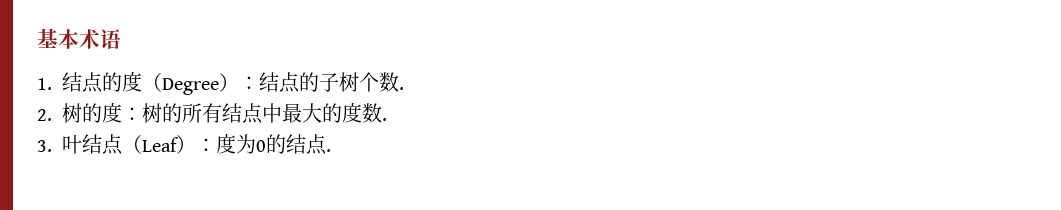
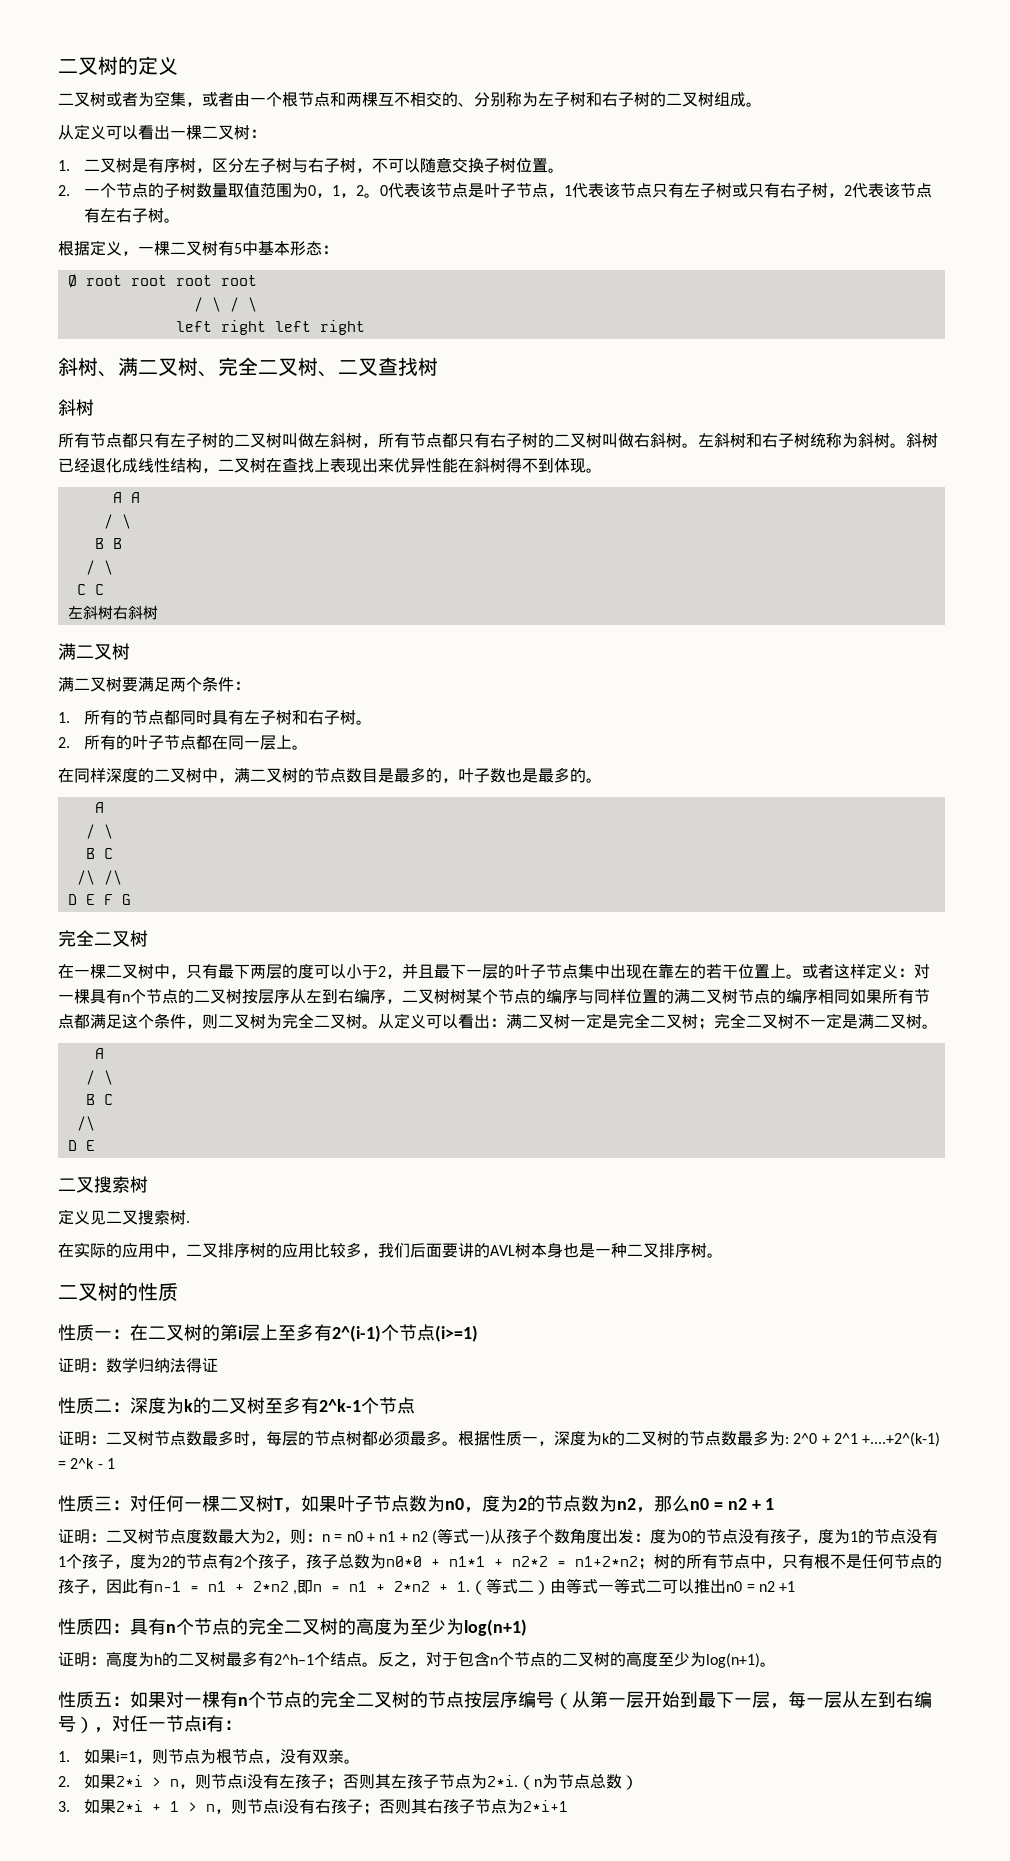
[37,28,121,49] [37,71,404,95] [37,102,387,124] [37,133,331,155] 基本术语 // 1.结点的度（Degree）：结点的子树个数. // 2.树的度：树的所有结点中最大的度数. // 3.叶结点（Leaf）：度为0的结点. -> [58,56,178,75] [58,91,762,107] [58,124,266,140] [58,157,564,173] [58,183,932,198] [83,208,180,223] [58,240,338,256] [67,274,257,288] [193,297,257,312] [175,320,365,335] [58,357,438,377] [58,399,94,416] [58,433,938,448] [58,458,602,473] [112,492,140,503] [103,514,131,529] [94,538,122,549] [85,560,113,575] [76,584,104,595] [67,605,158,620] [58,643,130,660] [58,676,250,692] [58,710,372,725] [58,735,308,750] [58,767,602,783] [94,802,104,813] [85,824,113,839] [85,848,113,859] [76,870,122,885] [67,894,131,905] [58,930,148,947] [58,963,930,979] [58,989,930,1004] [58,1013,938,1030] [94,1048,104,1059] [85,1070,113,1085] [85,1094,113,1105] [76,1116,95,1131] [67,1140,95,1151] [58,1176,148,1193] [58,1209,190,1225] [58,1242,723,1258] [58,1282,178,1301] [58,1324,478,1342] [58,1357,218,1373] [58,1397,415,1414] [58,1430,941,1447] [58,1458,115,1469] [58,1495,775,1513] [58,1528,939,1545] [58,1554,942,1570] [58,1578,796,1595] [58,1618,527,1636] [58,1651,776,1668] [58,1691,932,1709] [58,1715,242,1733] [58,1749,360,1764] [58,1774,638,1790] [58,1799,568,1815] 二叉树的定义 // 二叉树或者为空集，或者由一个根节点和两棵互不相交的、分别称为左子树和右子树的二叉树组成。 // 从定义可以看出一棵二叉树： // 1.二叉树是有序树，区分左子树与右子树，不可以随意交换子树位置。 // 2.一个节点的子树数量取值范围为0，1，2。0代表该节点是叶子节点，1代表该节点只有左子树或只有右子树，2代表该节点有左右子树。 // 根据定义，一棵二叉树有5中基本形态： // Ø root root root root // / \ / \ // left right left right // 斜树、满二叉树、完全二叉树、二叉查找树 // 斜树 // 所有节点都只有左子树的二叉树叫做左斜树，所有节点都只有右子树的二叉树叫做右斜树。左斜树和右子树统称为斜树。斜树已经退化成线性结构，二叉树在查找上表现出来优异性能在斜树得不到体现。 // A A // / \ // B B // / \ // C C // 左斜树右斜树 // 满二叉树 // 满二叉树要满足两个条件： // 1.所有的节点都同时具有左子树和右子树。 // 2.所有的叶子节点都在同一层上。 // 在同样深度的二叉树中，满二叉树的节点数目是最多的，叶子数也是最多的。 // A // / \ // B C // /\ /\ // D E F G // 完全二叉树 // 在一棵二叉树中，只有最下两层的度可以小于2，并且最下一层的叶子节点集中出现在靠左的若干位置上。或者这样定义：对一棵具有n个节点的二叉树按层序从左到右编序，二叉树树某个节点的编序与同样位置的满二叉树节点的编序相同如果所有节点都满足这个条件，则二叉树为完全二叉树。从定义可以看出：满二叉树一定是完全二叉树；完全二叉树不一定是满二叉树。 // A // / \ // B C // /\ // D E // 二叉搜索树 // 定义见二叉搜索树. // 在实际的应用中，二叉排序树的应用比较多，我们后面要讲的AVL树本身也是一种二叉排序树。 // 二叉树的性质 // 性质一：在二叉树的第i层上至多有2^(i-1)个节点(i>=1) // 证明：数学归纳法得证 // 性质二：深度为k的二叉树至多有2^k-1个节点 // 证明：二叉树节点数最多时，每层的节点树都必须最多。根据性质一，深度为k的二叉树的节点数最多为: 2^0 + 2^1 +....+2^(k-1) = 2^k - 1 // 性质三：对任何一棵二叉树T，如果叶子节点数为n0，度为2的节点数为n2，那么n0 = n2 + 1 // 证明：二叉树节点度数最大为2，则：n = n0 + n1 + n2 (等式一)从孩子个数角度出发：度为0的节点没有孩子，度为1的节点没有1个孩子，度为2的节点有2个孩子，孩子总数为n0*0 + n1*1 + n2*2 = n1+2*n2；树的所有节点中，只有根不是任何节点的孩子，因此有n-1 = n1 + 2*n2 ,即n = n1 + 2*n2 + 1.（等式二）由等式一等式二可以推出n0 = n2 +1 // 性质四：具有n个节点的完全二叉树的高度为至少为log(n+1) // 证明：高度为h的二叉树最多有2^h–1个结点。反之，对于包含n个节点的二叉树的高度至少为log(n+1)。 // 性质五：如果对一棵有n个节点的完全二叉树的节点按层序编号（从第一层开始到最下一层，每一层从左到右编号），对任一节点i有： // 1.如果i=1，则节点为根节点，没有双亲。 // 2.如果2*i > n，则节点i没有左孩子；否则其左孩子节点为2*i.（n为节点总数） // 3.如果2*i + 1 > n，则节点i没有右孩子；否则其右孩子节点为2*i+1

